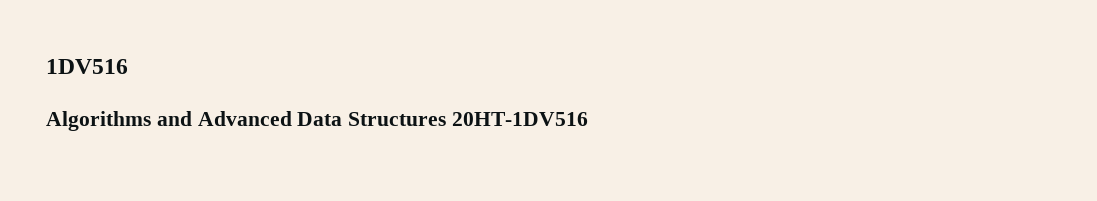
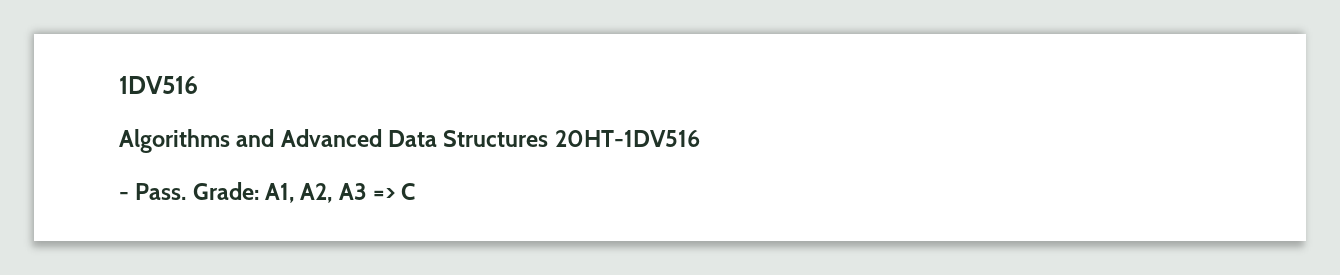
(589, 119) none -> [119,182,416,203] // - Pass. Grade: A1, A2, A3 => C

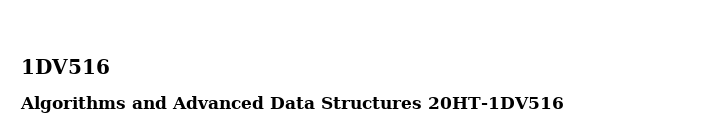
[119,182,416,203] // - Pass. Grade: A1, A2, A3 => C -> (564, 103) none

